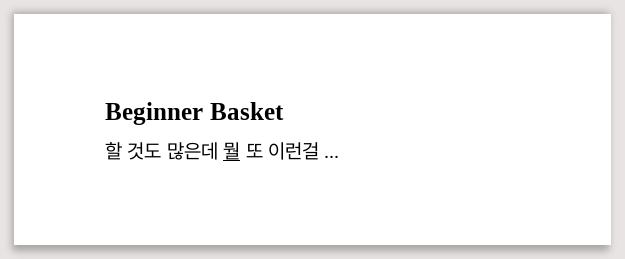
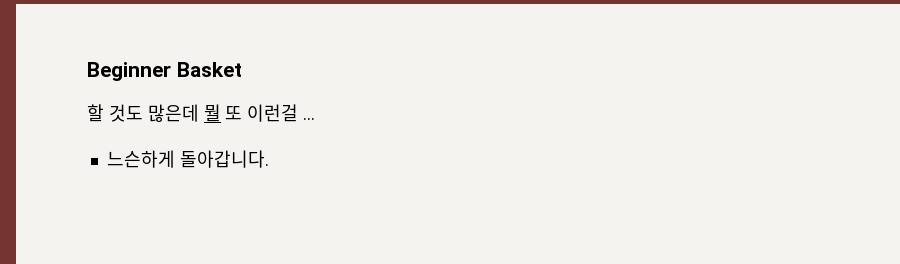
(340, 156) none -> [106,150,269,168] // 느슨하게 돌아갑니다.

